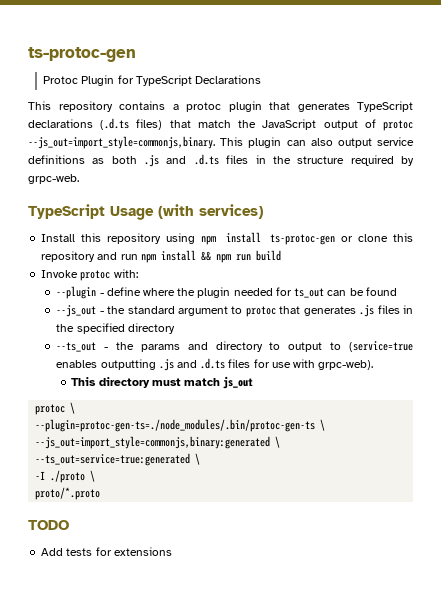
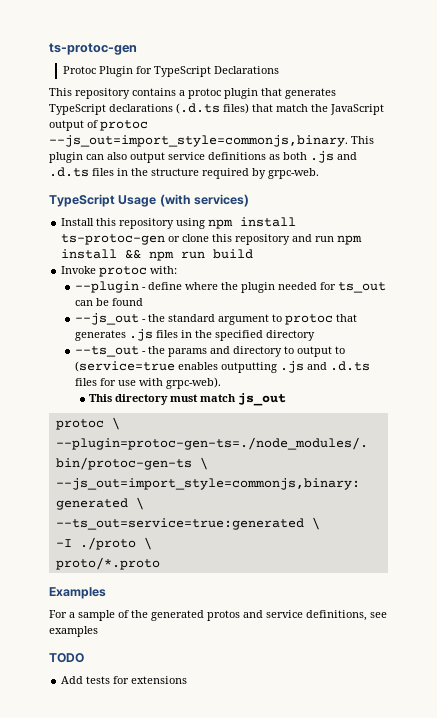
(101, 493) none -> [49,587,106,599] [49,610,387,621] [49,626,98,637] // Examples // For a sample of the generated protos and service definitions, see examples

